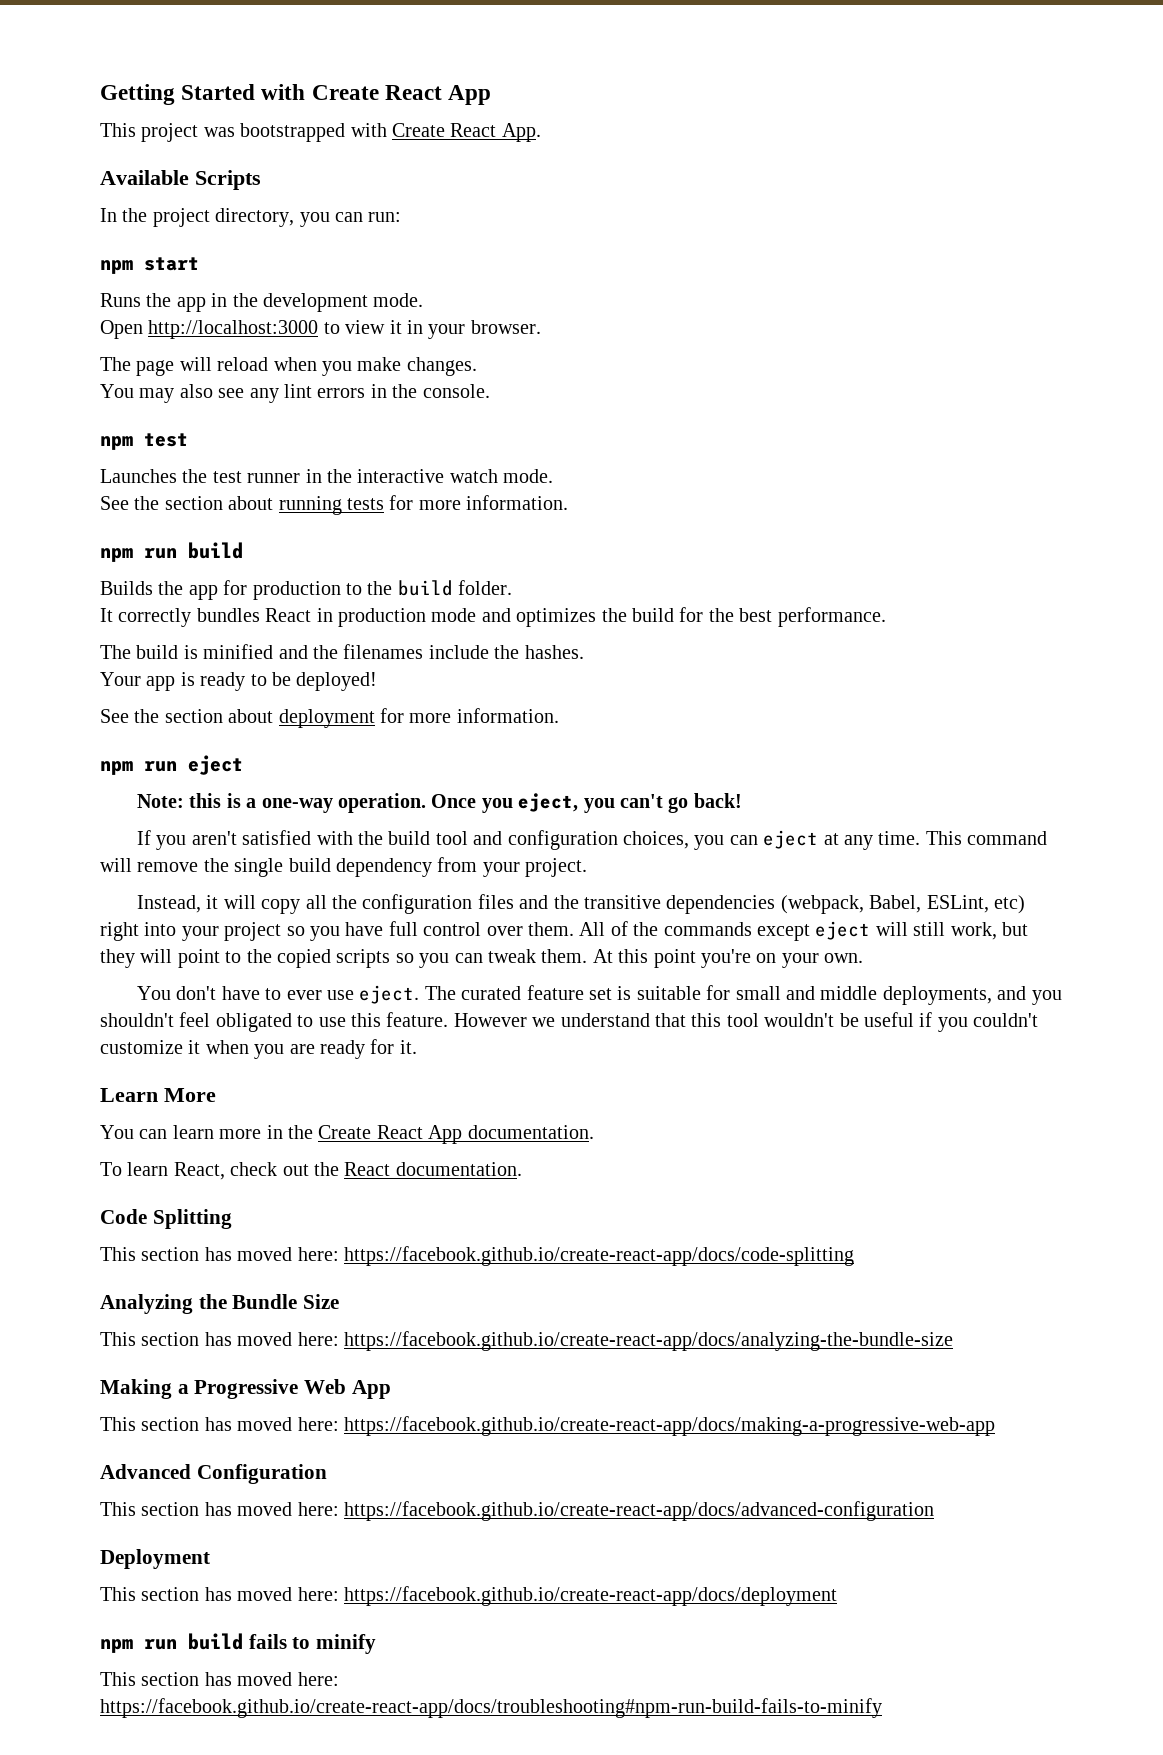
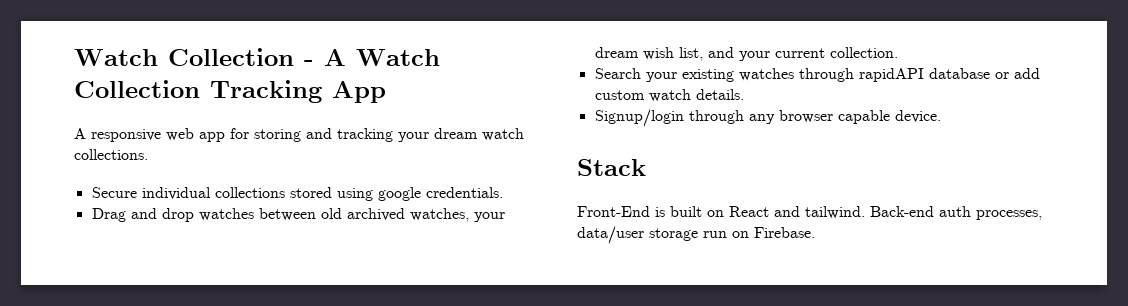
[100,84,492,105] [100,123,541,142] [100,170,261,190] [100,208,402,227] [100,257,199,274] [100,293,424,312] [100,320,541,339] [100,357,477,376] [100,384,490,403] [100,433,188,450] [100,469,554,483] [100,495,569,515] [100,542,243,562] [100,580,513,600] [100,607,886,627] [100,644,584,659] [100,672,378,691] [100,708,559,728] [100,755,243,775] [137,793,742,813] [137,830,1048,850] [100,857,588,877] [137,894,1026,914] [100,921,1028,941] [100,949,864,968] [137,985,1062,1005] [100,1012,1039,1032] [100,1039,417,1059] [100,1088,216,1102] [100,1125,594,1144] [100,1162,522,1180] [100,1209,232,1229] [100,1246,854,1266] [100,1294,340,1314] [100,1331,953,1351] [100,1379,391,1399] [100,1416,995,1436] [100,1464,327,1484] [100,1501,934,1521] [100,1549,210,1569] [100,1586,837,1606] [100,1633,377,1654] [100,1672,339,1686] [100,1698,882,1718] Getting Started with Create React App // This project was bootstrapped with Create React App. // Available Scripts // In the project directory, you can run: // npm start // Runs the app in the development mode. // Open http://localhost:3000 to view it in your browser. // The page will reload when you make changes. // You may also see any lint errors in the console. // npm test // Launches the test runner in the interactive watch mode. // See the section about running tests for more information. // npm run build // Builds the app for production to the build folder. // It correctly bundles React in production mode and optimizes the build for the best performance. // The build is minified and the filenames include the hashes. // Your app is ready to be deployed! // See the section about deployment for more information. // npm run eject // Note: this is a one-way operation. Once you eject, you can't go back! // If you aren't satisfied with the build tool and configuration choices, you can eject at any time. This command will remove the single build dependency from your project. // Instead, it will copy all the configuration files and the transitive dependencies (webpack, Babel, ESLint, etc) right into your project so you have full control over them. All of the commands except eject will still work, but they will point to the copied scripts so you can tweak them. At this point you're on your own. // You don't have to ever use eject. The curated feature set is suitable for small and middle deployments, and you shouldn't feel obligated to use this feature. However we understand that this tool wouldn't be useful if you couldn't customize it when you are ready for it. // Learn More // You can learn more in the Create React App documentation. // To learn React, check out the React documentation. // Code Splitting // This section has moved here: https://facebook.github.io/create-react-app/docs/code-splitting // Analyzing the Bundle Size // This section has moved here: https://facebook.github.io/create-react-app/docs/analyzing-the-bundle-size // Making a Progressive Web App // This section has moved here: https://facebook.github.io/create-react-app/docs/making-a-progressive-web-app // Advanced Configuration // This section has moved here: https://facebook.github.io/create-react-app/docs/advanced-configuration // Deployment // This section has moved here: https://facebook.github.io/create-react-app/docs/deployment // npm run build fails to minify // This section has moved here: https://facebook.github.io/create-react-app/docs/troubleshooting#npm-run-build-fails-to-minify -> [74,48,440,66] [74,80,386,103] [74,128,524,142] [74,149,148,160] [91,187,503,201] [91,208,505,222] [594,47,898,61] [594,68,1040,82] [594,89,744,102] [594,109,941,127] [577,159,646,176] [577,206,1042,220] [577,226,815,244] Watch Collection - A Watch Collection Tracking App // A responsive web app for storing and tracking your dream watch collections. // Secure individual collections stored using google credentials. // Drag and drop watches between old archived watches, your dream wish list, and your current collection. // Search your existing watches through rapidAPI database or add custom watch details. // Signup/login through any browser capable device. // Stack // Front-End is built on React and tailwind. Back-end auth processes, data/user storage run on Firebase.

